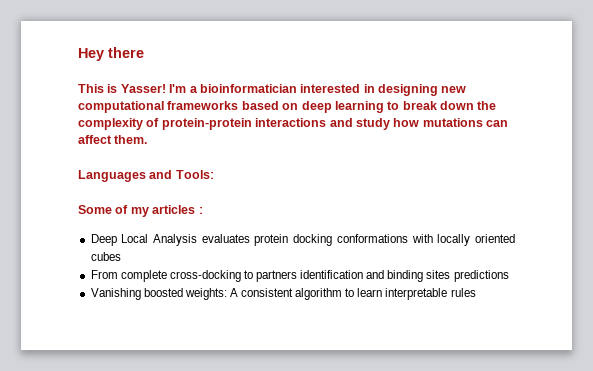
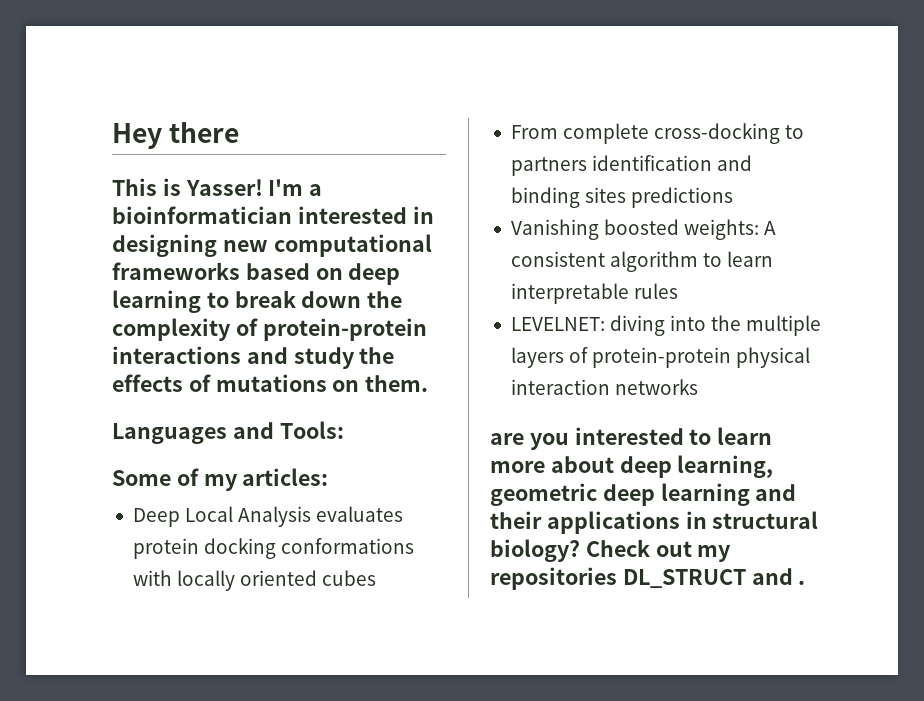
[393,118,508,127] [78,135,112,144] how mutations can affect -> [359,347,395,364] [112,374,360,392] the effects of mutations on
[152,205,203,214] articles : -> [242,468,329,486] articles:
(476, 292) none -> [510,315,822,336] [510,347,811,368] [510,379,699,395] [490,427,773,450] [490,455,774,478] [490,483,797,506] [490,511,819,534] [490,539,732,562] [490,567,806,590] // LEVELNET: diving into the multiple layers of protein-protein physical interaction networks // are you interested to learn more about deep learning, geometric deep learning and their applications in structural biology? Check out my repositories DL_STRUCT and .

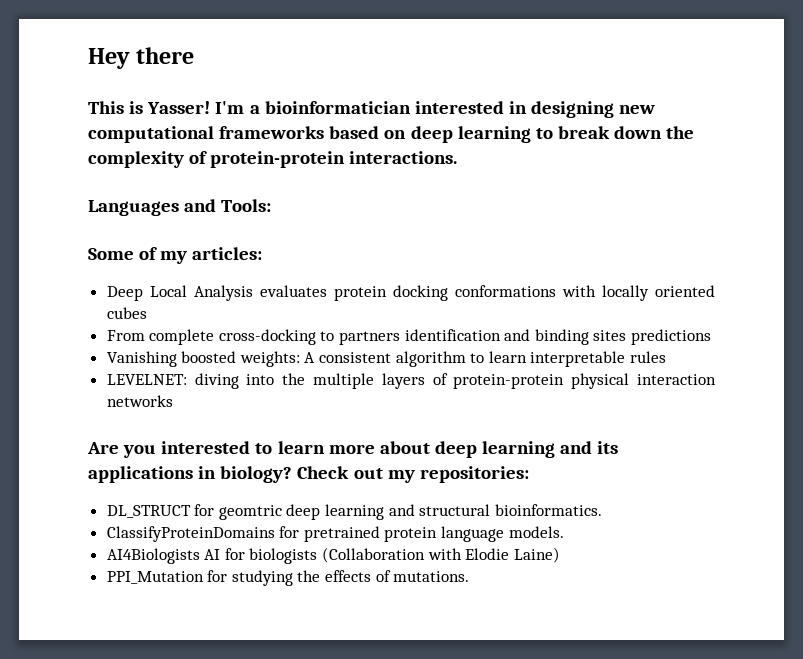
[112,346,395,369] [112,374,429,392] interactions and study the effects of mutations on them. -> [349,151,458,164] interactions.
[490,433,524,445] are -> [87,442,119,454] Are
[677,455,774,478] [490,483,797,506] [490,511,542,529] learning, geometric deep learning and their -> [482,441,619,458] learning and its
[712,511,819,529] structural -> (217, 472) none
[490,567,806,590] repositories DL_STRUCT and . -> [419,466,529,483] [106,504,602,520] [106,526,564,542] [106,547,560,564] [106,570,470,586] repositories: // DL_STRUCT for geomtric deep learning and structural bioinformatics. // ClassifyProteinDomains for pretrained protein language models. // AI4Biologists AI for biologists (Collaboration with Elodie Laine) // PPI_Mutation for studying the effects of mutations.

